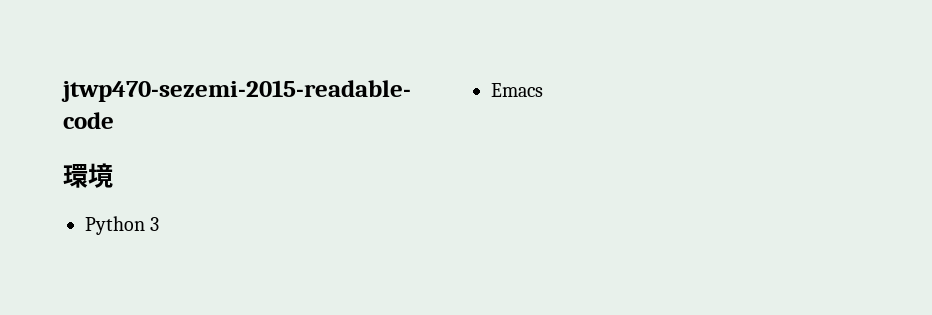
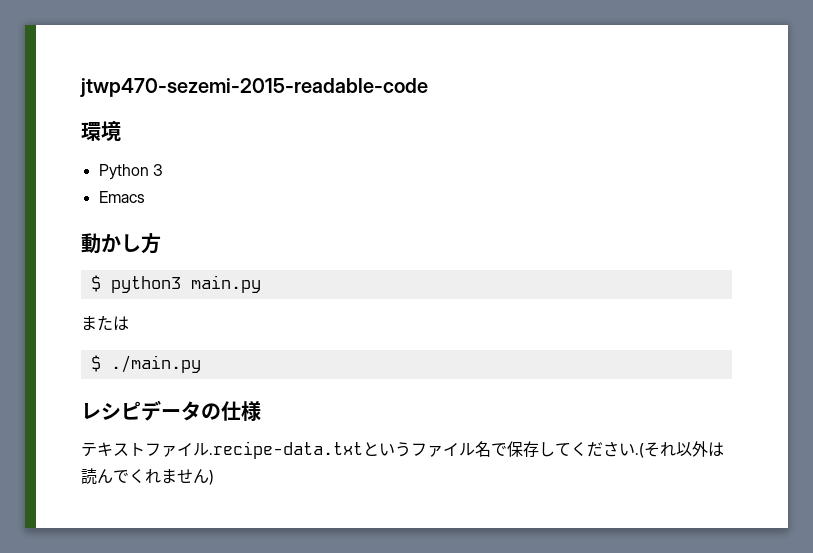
(543, 90) none -> [81,233,161,254] [90,275,261,293] [81,315,129,331] [90,355,201,373] [81,400,261,421] [81,441,724,459] [81,468,214,485] // 動かし方 // $ python3 main.py // または // $ ./main.py // レシピデータの仕様 // テキストファイル.recipe-data.txtというファイル名で保存してください.(それ以外は読んでくれません)

